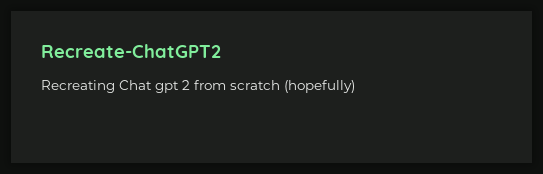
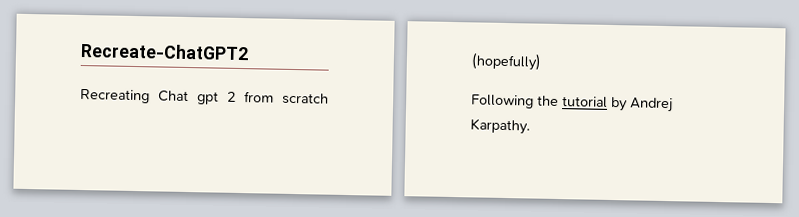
(355, 86) none -> [471,94,673,113] [470,118,530,135] // Following the tutorial by Andrej Karpathy.

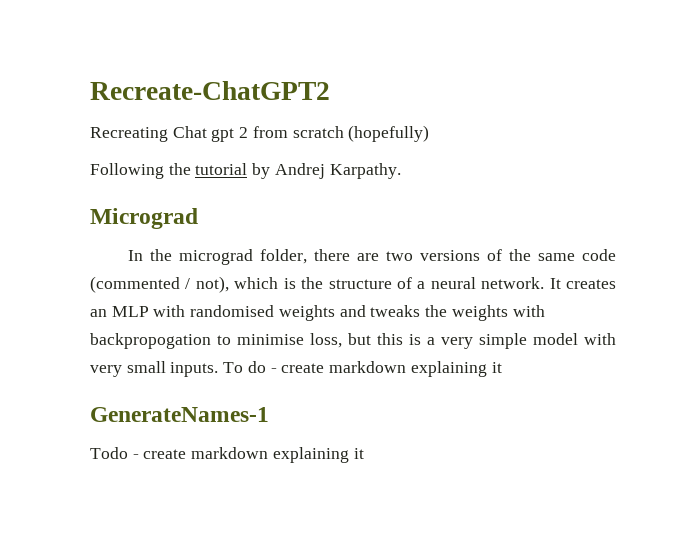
(530, 126) none -> [90,208,198,229] [127,249,616,265] [90,276,616,293] [90,305,545,321] [90,333,616,349] [90,361,502,377] [90,407,269,422] [90,447,364,463] // Micrograd // In the micrograd folder, there are two versions of the same code (commented / not), which is the structure of a neural network. It creates an MLP with randomised weights and tweaks the weights with backpropogation to minimise loss, but this is a very simple model with very small inputs. To do - create markdown explaining it // GenerateNames-1 // Todo - create markdown explaining it

